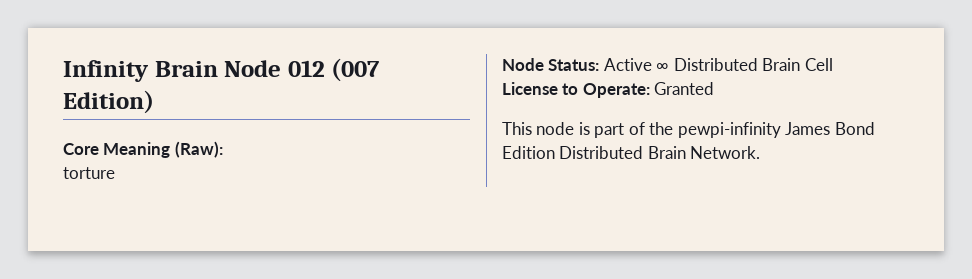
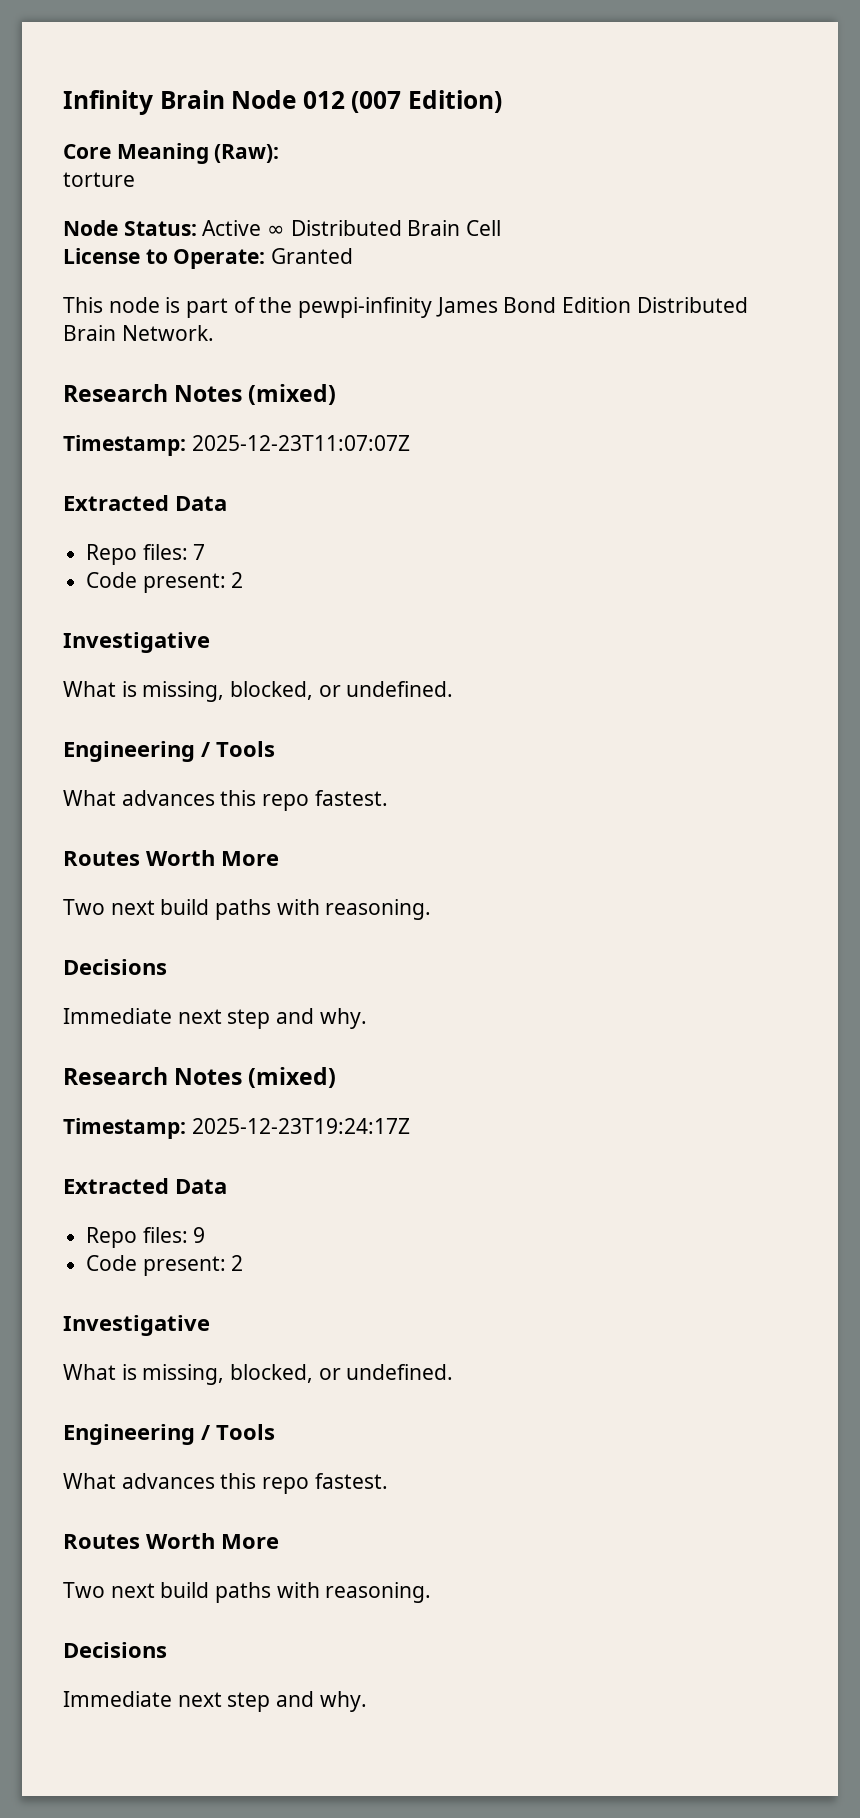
(761, 152) none -> [63,384,337,405] [63,435,410,456] [63,495,227,511] [86,544,206,565] [86,572,244,593] [63,632,210,653] [63,681,454,702] [63,741,275,762] [63,790,388,811] [63,850,279,866] [63,899,432,920] [63,959,167,975] [63,1008,367,1029] [63,1067,337,1088] [63,1118,410,1139] [63,1178,227,1194] [86,1227,206,1248] [86,1255,244,1276] [63,1315,210,1336] [63,1364,454,1385] [63,1424,275,1445] [63,1473,388,1494] [63,1533,279,1549] [63,1582,432,1603] [63,1642,167,1658] [63,1691,367,1712] // Research Notes (mixed) // Timestamp: 2025-12-23T11:07:07Z // Extracted Data // Repo files: 7 // Code present: 2 // Investigative // What is missing, blocked, or undefined. // Engineering / Tools // What advances this repo fastest. // Routes Worth More // Two next build paths with reasoning. // Decisions // Immediate next step and why. // Research Notes (mixed) // Timestamp: 2025-12-23T19:24:17Z // Extracted Data // Repo files: 9 // Code present: 2 // Investigative // What is missing, blocked, or undefined. // Engineering / Tools // What advances this repo fastest. // Routes Worth More // Two next build paths with reasoning. // Decisions // Immediate next step and why.

